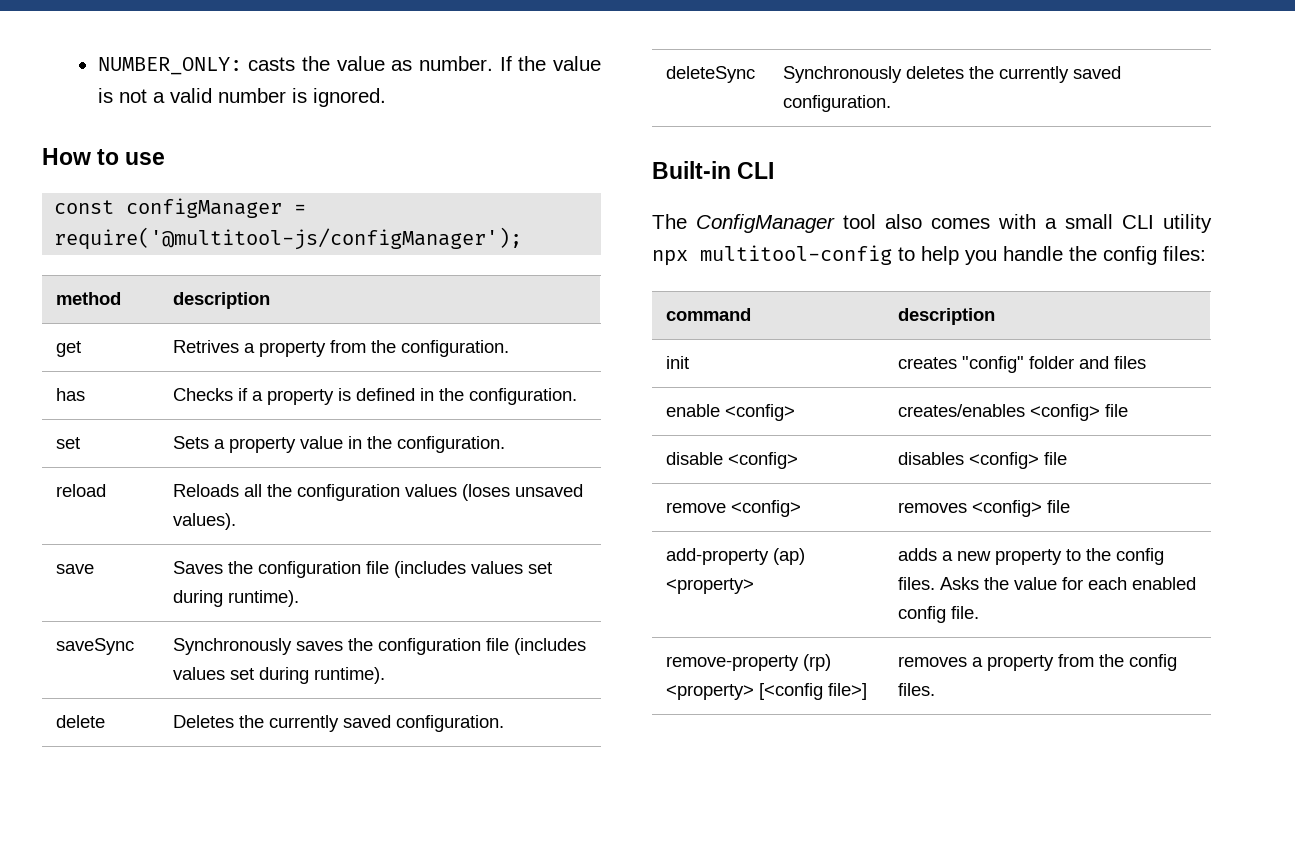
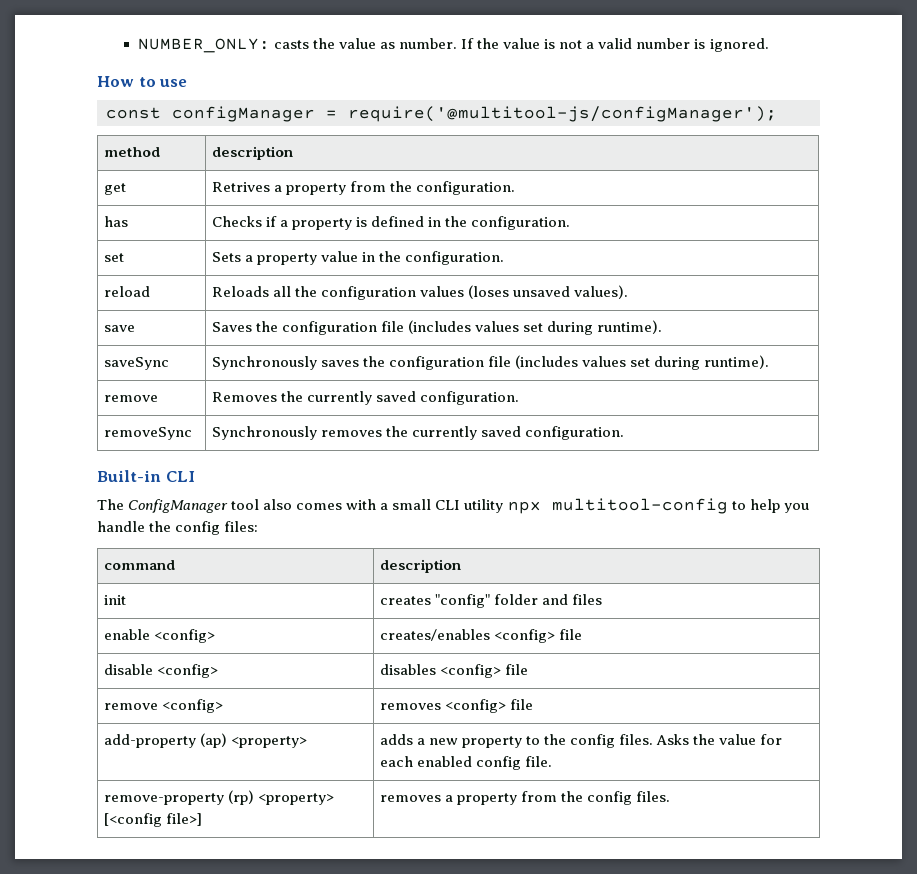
[55,715,105,728] [172,715,504,732] [665,66,755,83] [782,66,964,83] delete | Deletes the currently saved configuration. // deleteSync | Synchronously deletes -> [103,395,158,402] [211,391,520,405] [103,427,192,440] [211,426,382,440] remove | Removes the currently saved configuration. // removeSync | Synchronously removes

